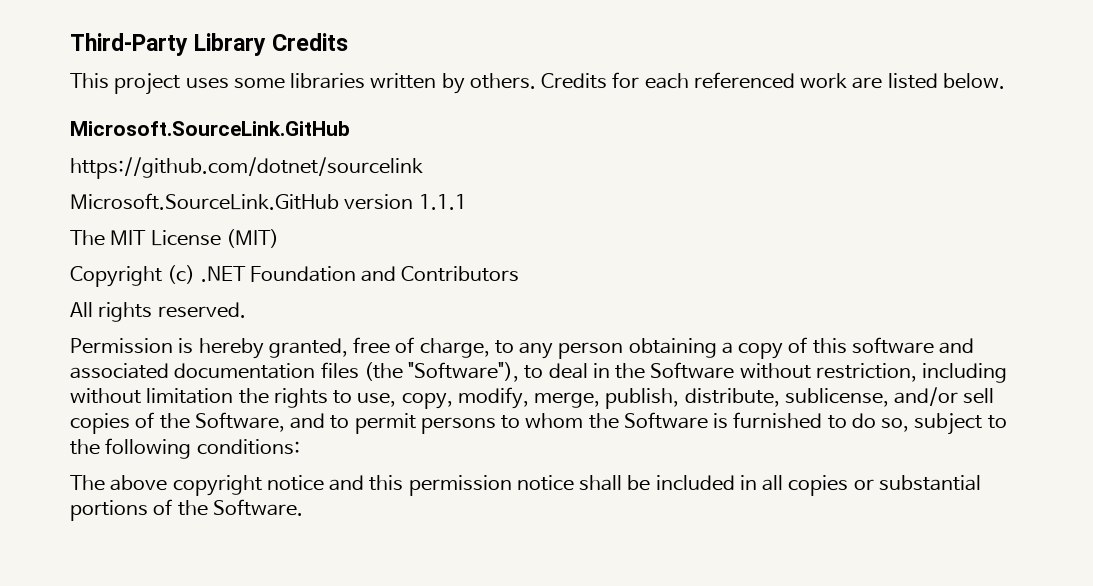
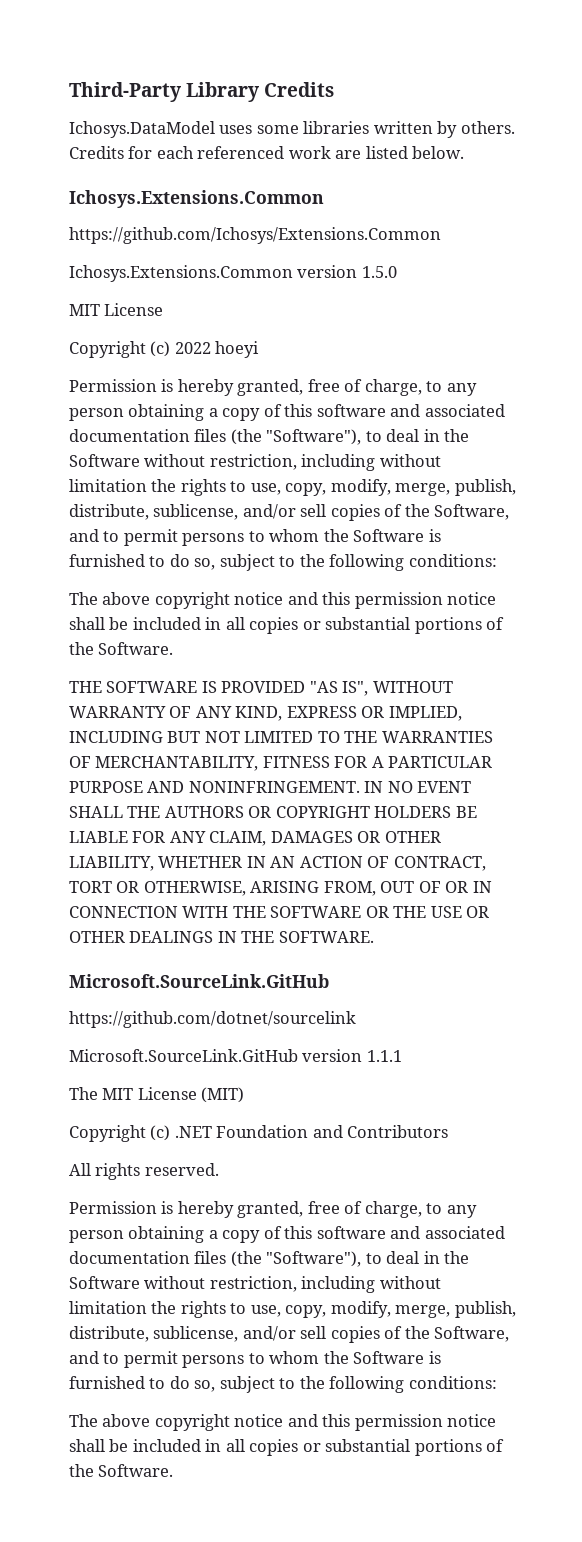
[70,73,181,95] This project -> [69,121,215,138] Ichosys.DataModel
(1005, 81) none -> [69,190,324,208] [69,227,441,244] [69,265,397,282] [69,303,164,316] [69,341,260,358] [69,379,477,396] [69,404,505,421] [69,429,470,445] [69,454,441,471] [69,479,516,496] [69,504,510,521] [69,529,441,546] [69,554,497,571] [69,592,497,609] [69,617,505,634] [69,642,174,655] [69,681,453,696] [69,706,462,721] [69,731,493,743] [69,756,493,771] [69,781,472,793] [69,806,477,818] [69,831,441,846] [69,856,486,871] [69,881,492,896] [69,906,490,918] [69,931,374,943] // Ichosys.Extensions.Common // https://github.com/Ichosys/Extensions.Common // Ichosys.Extensions.Common version 1.5.0 // MIT License // Copyright (c) 2022 hoeyi // Permission is hereby granted, free of charge, to any person obtaining a copy of this software and associated documentation files (the "Software"), to deal in the Software without restriction, including without limitation the rights to use, copy, modify, merge, publish, distribute, sublicense, and/or sell copies of the Software, and to permit persons to whom the Software is furnished to do so, subject to the following conditions: // The above copyright notice and this permission notice shall be included in all copies or substantial portions of the Software. // THE SOFTWARE IS PROVIDED "AS IS", WITHOUT WARRANTY OF ANY KIND, EXPRESS OR IMPLIED, INCLUDING BUT NOT LIMITED TO THE WARRANTIES OF MERCHANTABILITY, FITNESS FOR A PARTICULAR PURPOSE AND NONINFRINGEMENT. IN NO EVENT SHALL THE AUTHORS OR COPYRIGHT HOLDERS BE LIABLE FOR ANY CLAIM, DAMAGES OR OTHER LIABILITY, WHETHER IN AN ACTION OF CONTRACT, TORT OR OTHERWISE, ARISING FROM, OUT OF OR IN CONNECTION WITH THE SOFTWARE OR THE USE OR OTHER DEALINGS IN THE SOFTWARE.

